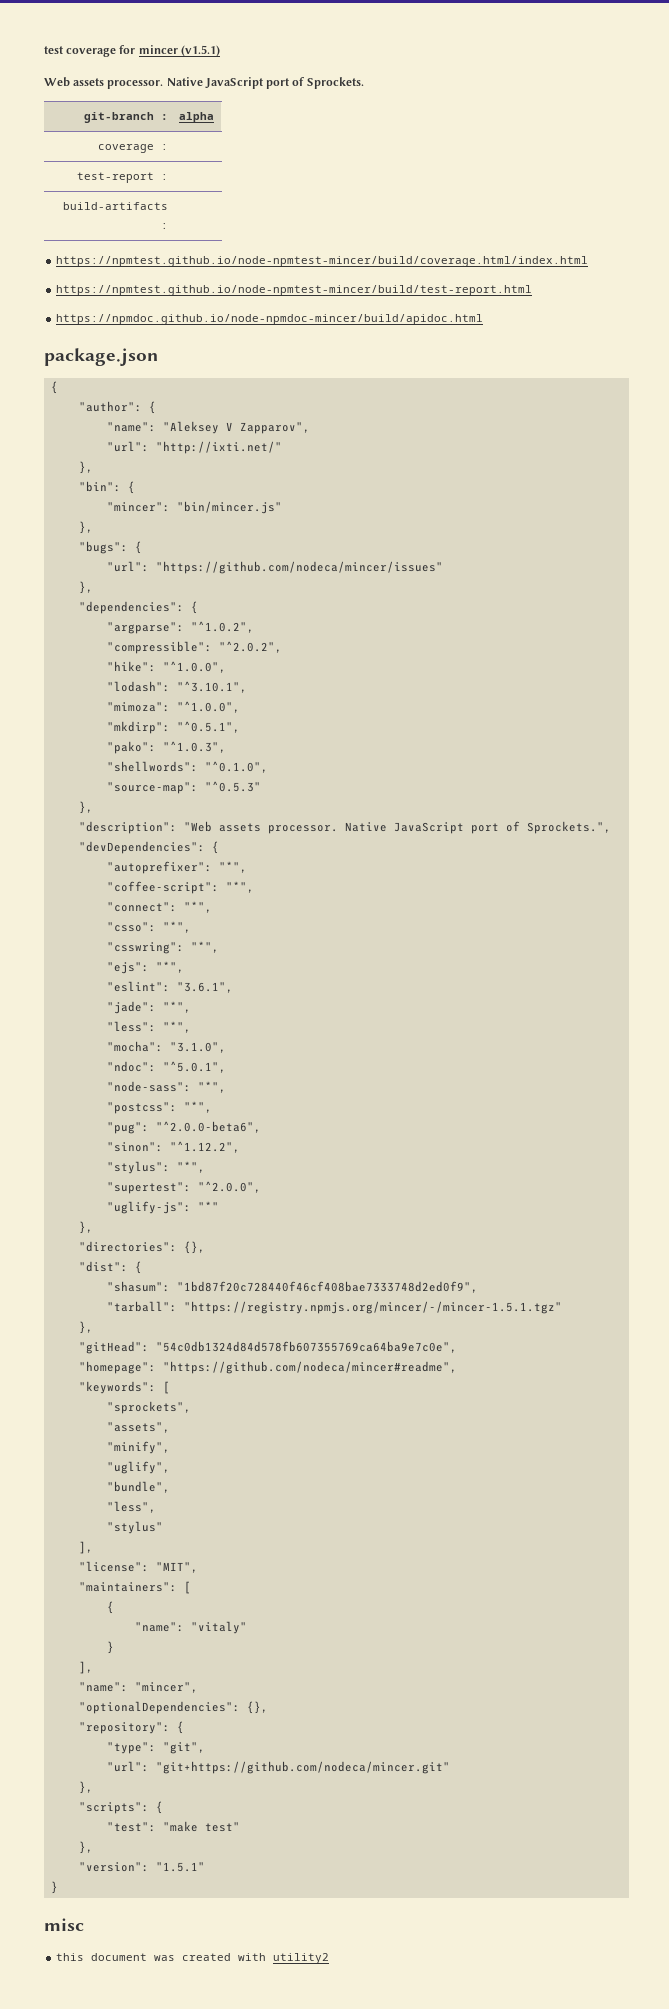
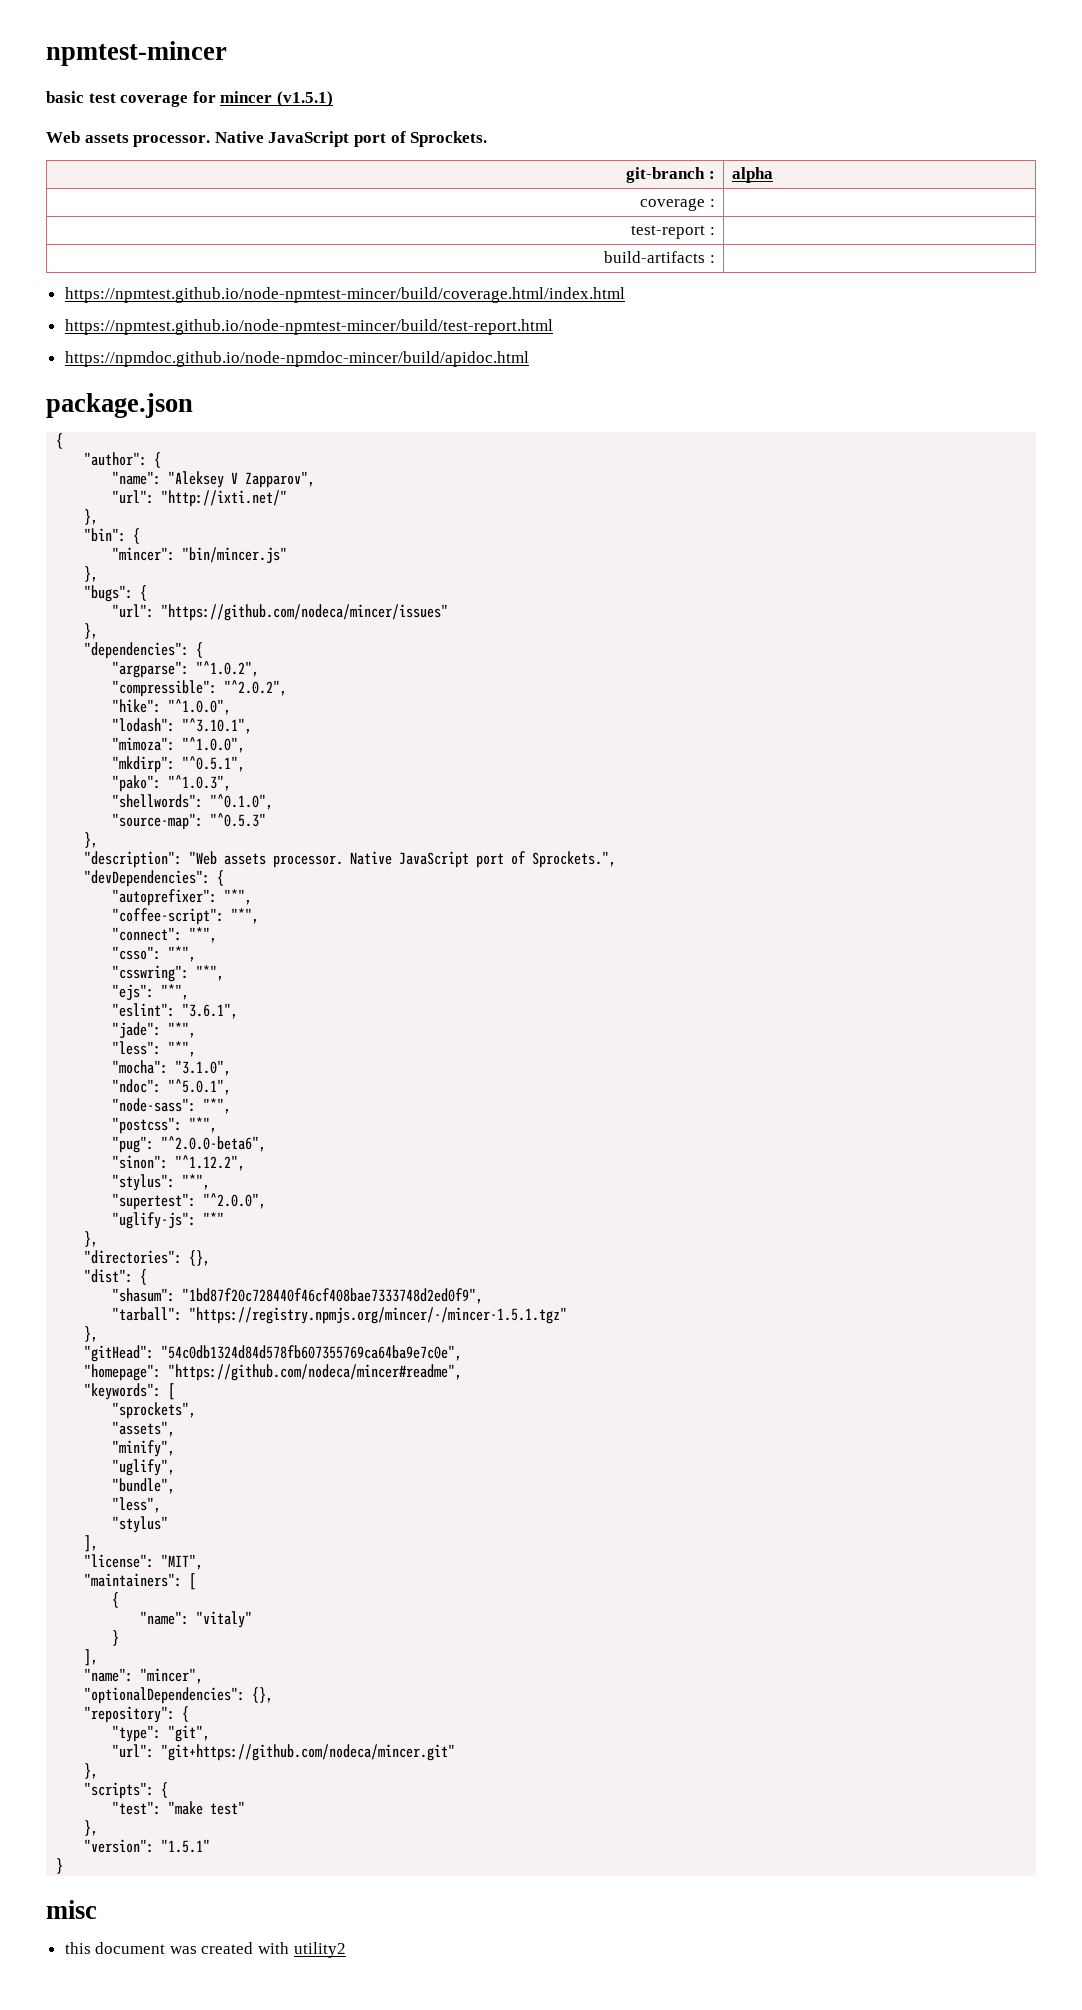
(44, 50) none -> [46,41,227,66] [46,91,84,103] npmtest-mincer // basic

